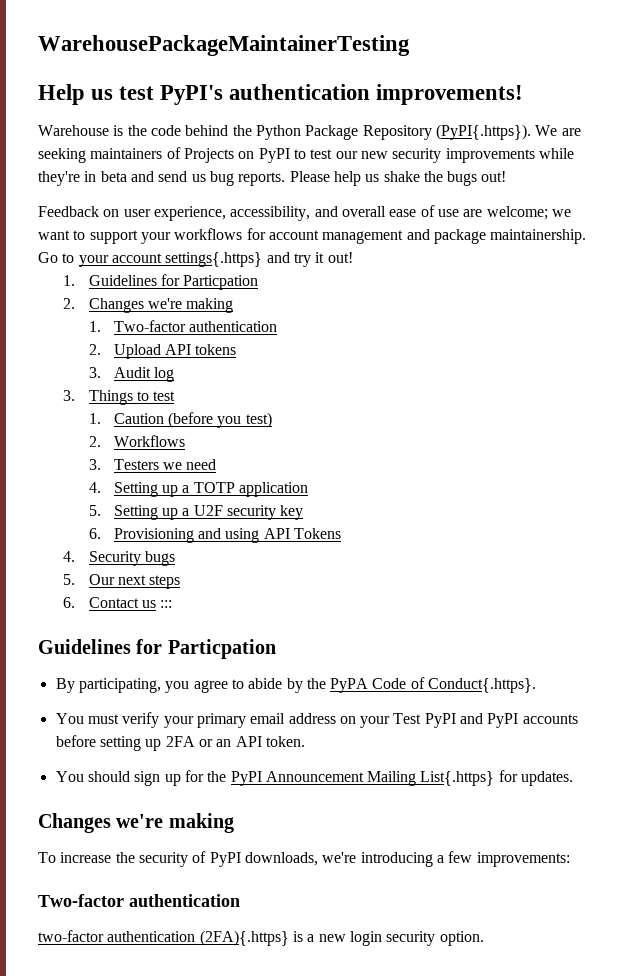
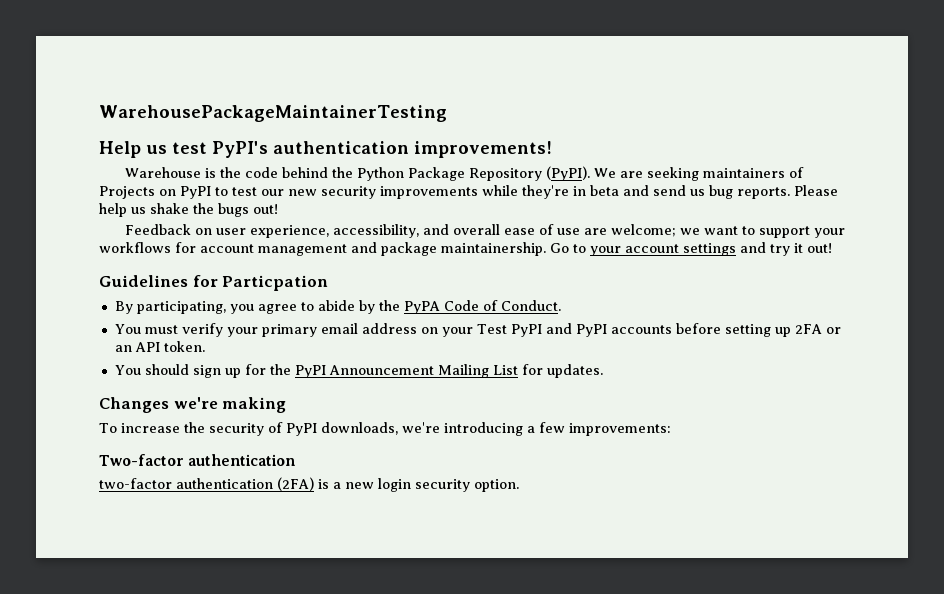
[435,124,531,140] (PyPI{.https}). -> [545,166,590,181] (PyPI).
[165,252,263,267] settings{.https} -> [683,243,736,256] settings
[63,274,259,290] [63,298,234,313] [88,320,278,332] [88,344,237,359] [88,367,175,382] [63,390,176,405] [88,412,272,428] [88,435,185,447] [88,459,217,470] [88,482,309,497] [88,505,304,520] [88,528,342,543] [63,551,175,566] [63,574,181,589] [63,597,173,608] // 1. Guidelines for Particpation // 2. Changes we're making // 1. Two-factor authentication // 2. Upload API tokens // 3. Audit log // 3. Things to test // 1. Caution (before you test) // 2. Workflows // 3. Testers we need // 4. Setting up a TOTP application // 5. Setting up a U2F security key // 6. Provisioning and using API Tokens // 4. Security bugs // 5. Our next steps // 6. Contact us ::: -> (832, 248) none
[428,678,537,693] Conduct{.https}. -> [500,300,561,311] Conduct.
[420,771,495,786] List{.https} -> [492,365,518,375] List
[199,930,289,946] (2FA){.https} -> [277,477,314,491] (2FA)

